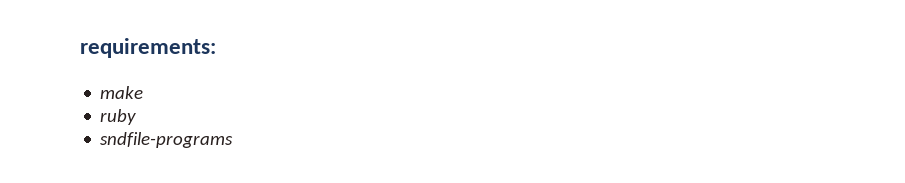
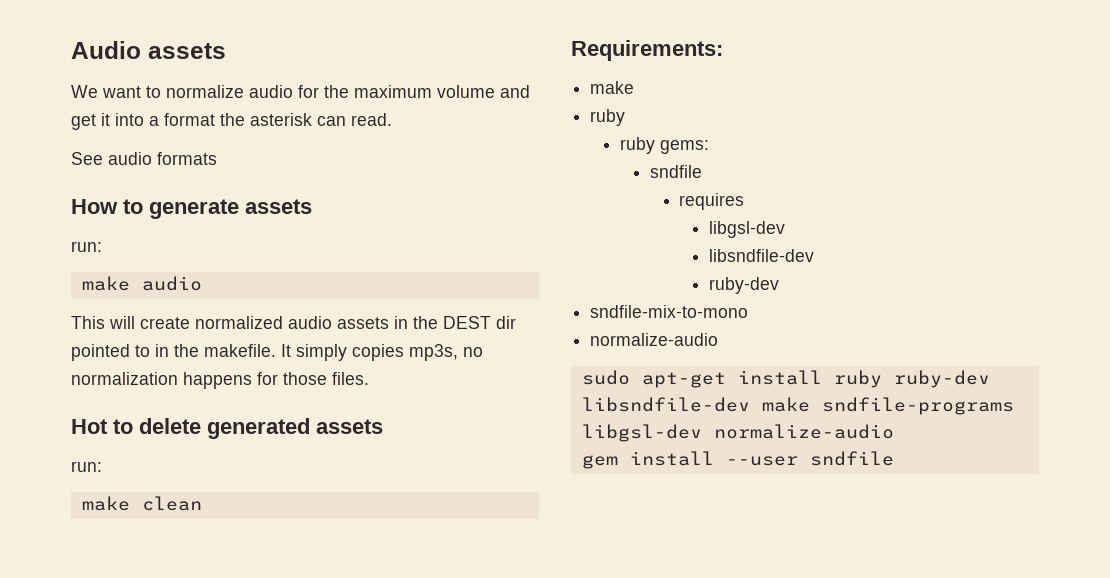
[80,38,216,58] [100,86,144,99] [100,109,137,125] [100,132,234,148] requirements: // make // ruby // sndfile-programs -> [71,41,226,59] [71,85,530,98] [71,113,392,130] [71,152,217,165] [71,199,312,219] [71,241,102,252] [81,276,202,291] [71,316,516,329] [71,344,483,361] [71,372,369,389] [71,418,383,439] [71,461,102,472] [81,496,202,511] [571,40,723,61] [590,81,635,94] [590,109,626,126] [619,137,709,154] [649,165,702,178] [679,193,745,210] [709,221,786,238] [709,249,815,262] [709,277,780,294] [590,305,749,318] [590,333,719,346] [581,370,990,388] [581,397,1014,415] [581,424,894,442] [581,451,894,469] Audio assets // We want to normalize audio for the maximum volume and get it into a format the asterisk can read. // See audio formats // How to generate assets // run: // make audio // This will create normalized audio assets in the DEST dir pointed to in the makefile. It simply copies mp3s, no normalization happens for those files. // Hot to delete generated assets // run: // make clean // Requirements: // make // ruby // ruby gems: // sndfile // requires // libgsl-dev // libsndfile-dev // ruby-dev // sndfile-mix-to-mono // normalize-audio // sudo apt-get install ruby ruby-dev libsndfile-dev make sndfile-programs libgsl-dev normalize-audio // gem install --user sndfile

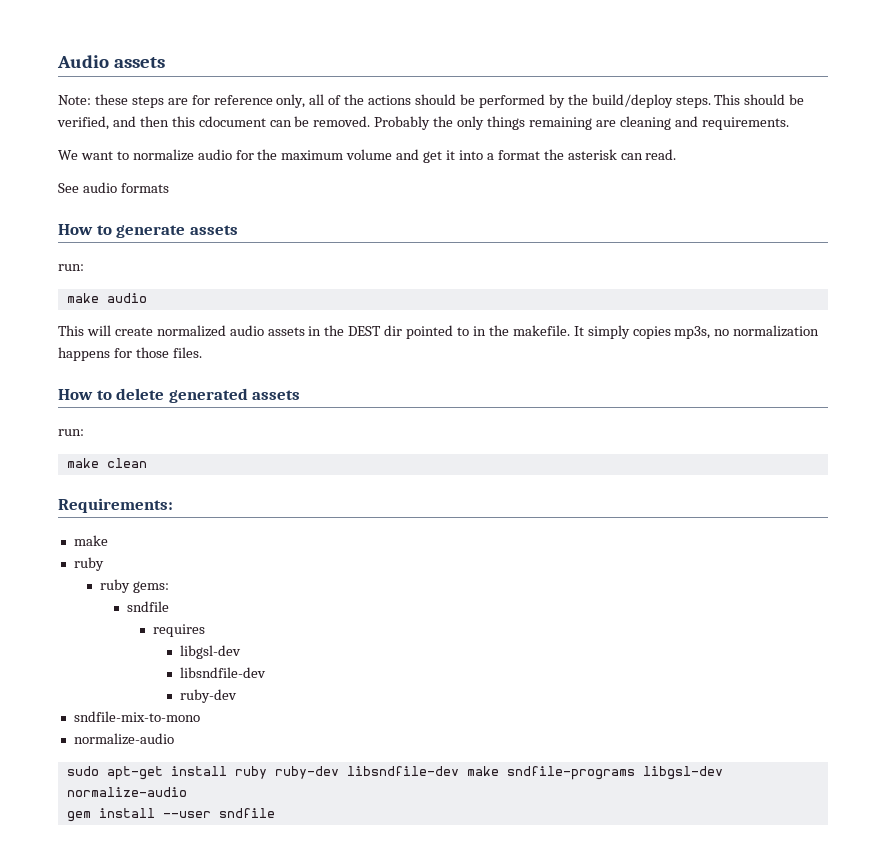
(226, 51) none -> [58,94,805,108] [57,116,789,130] // Note: these steps are for reference only, all of the actions should be performed by the build/deploy steps. This should be verified, and then this cdocument can be removed. Probably the only things remaining are cleaning and requirements.
[71,419,108,434] Hot -> [58,389,93,400] How

